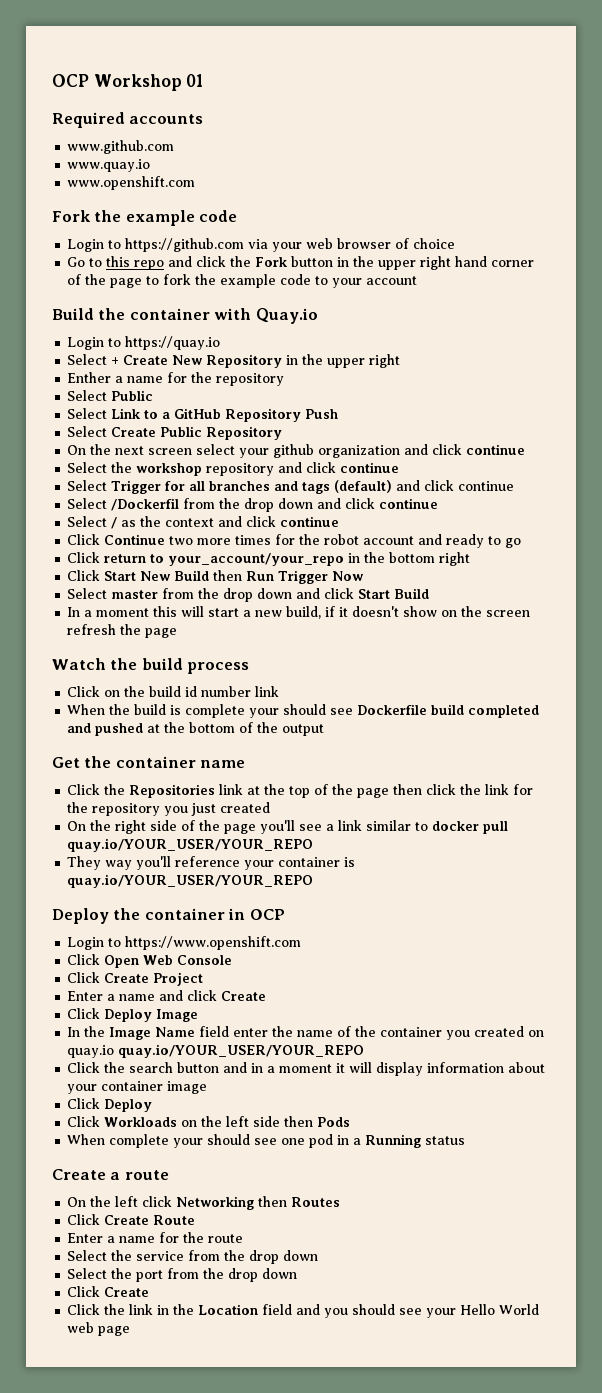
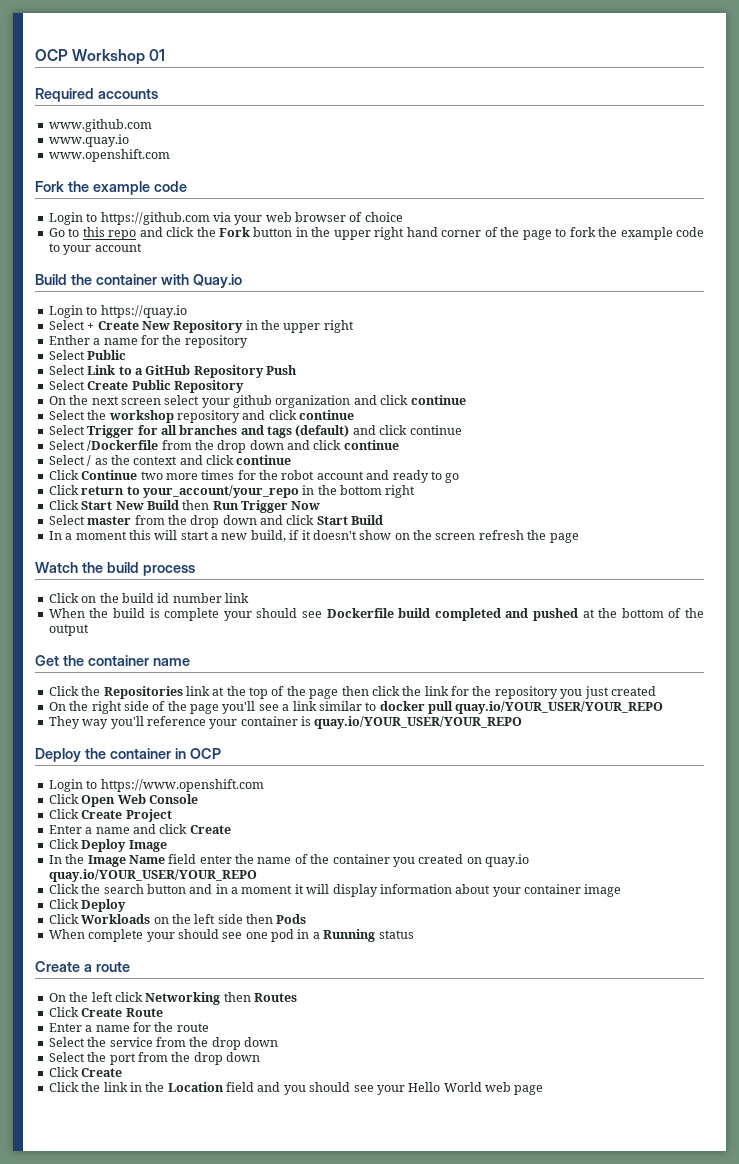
[111,498,180,511] /Dockerfil -> [87,440,159,451] /Dockerfile

